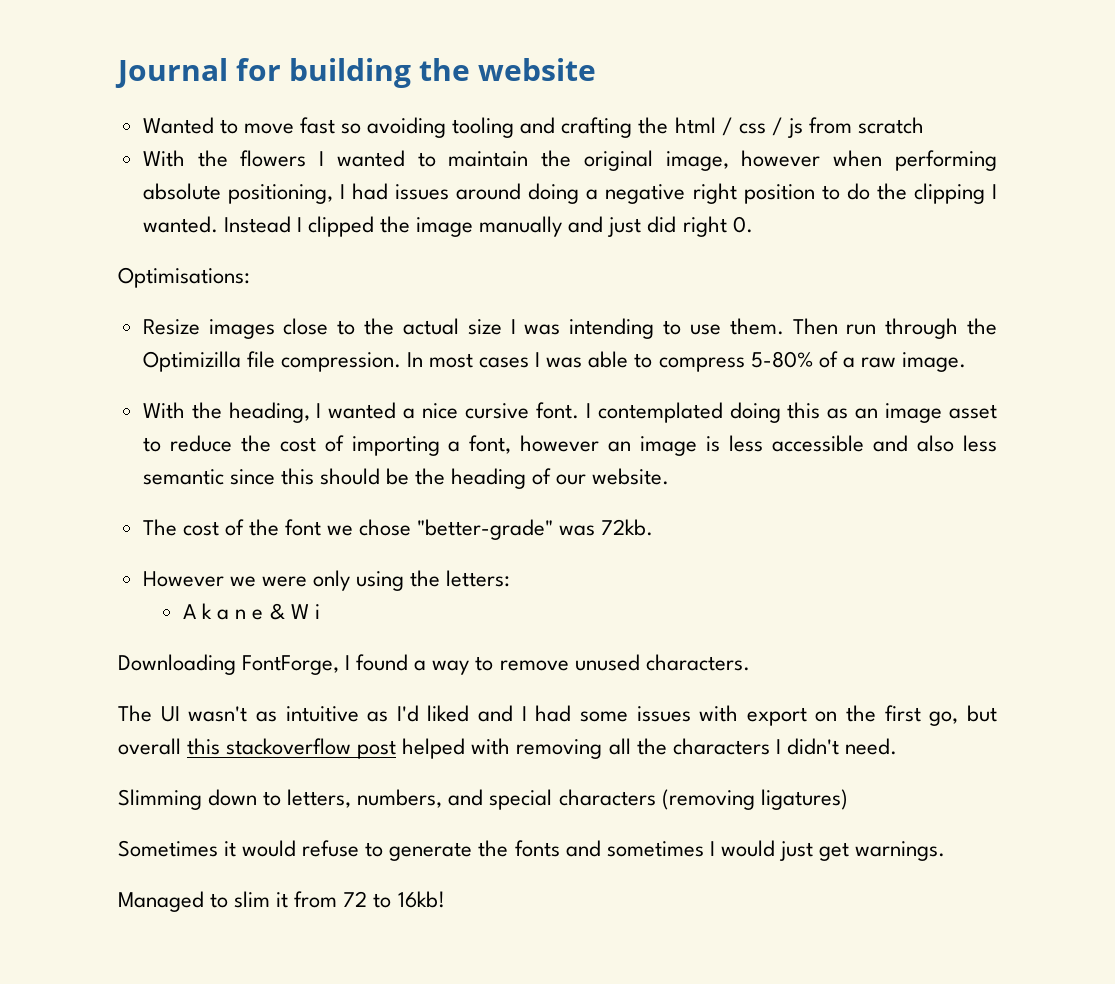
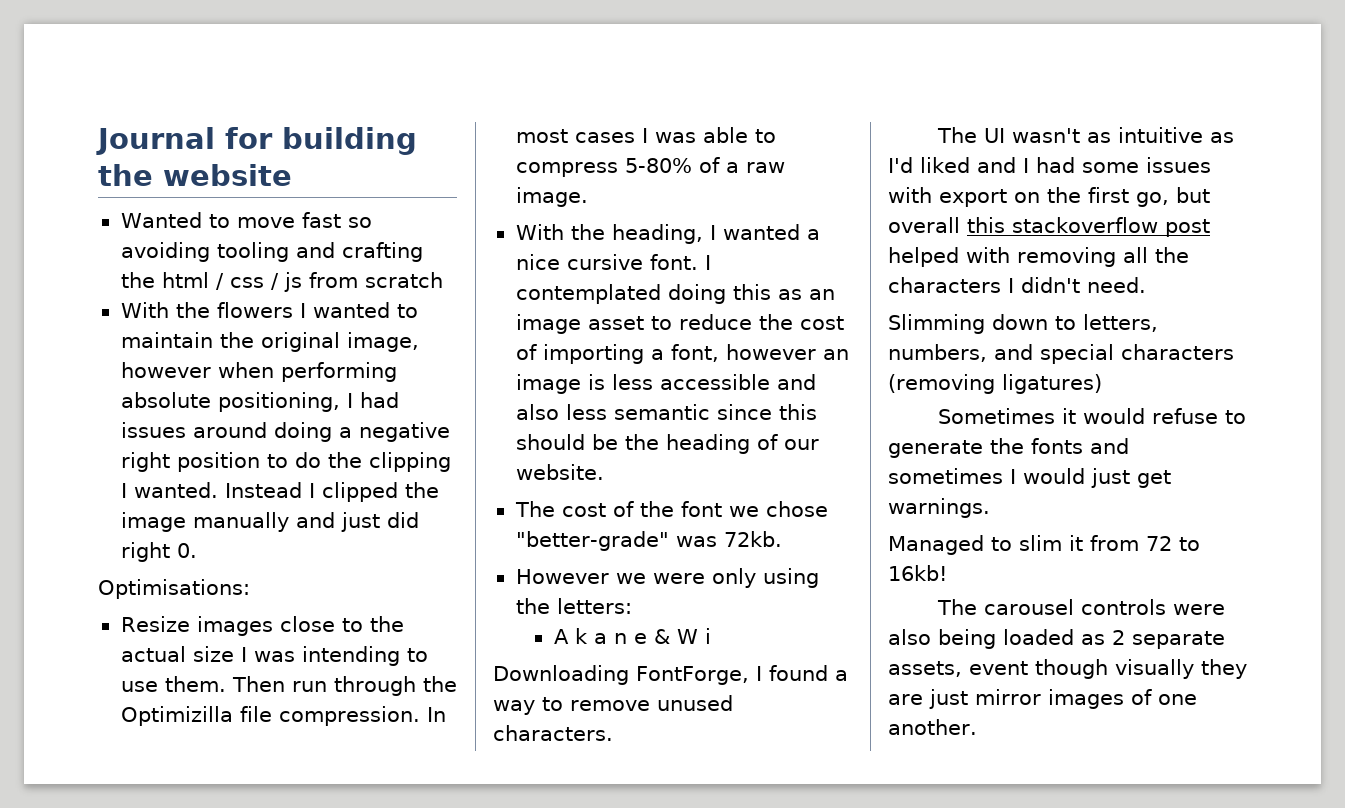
(445, 899) none -> [936,599,1225,615] [888,629,1225,649] [888,659,1247,679] [888,689,1197,709] [888,719,977,735] // The carousel controls were also being loaded as 2 separate assets, event though visually they are just mirror images of one another.

